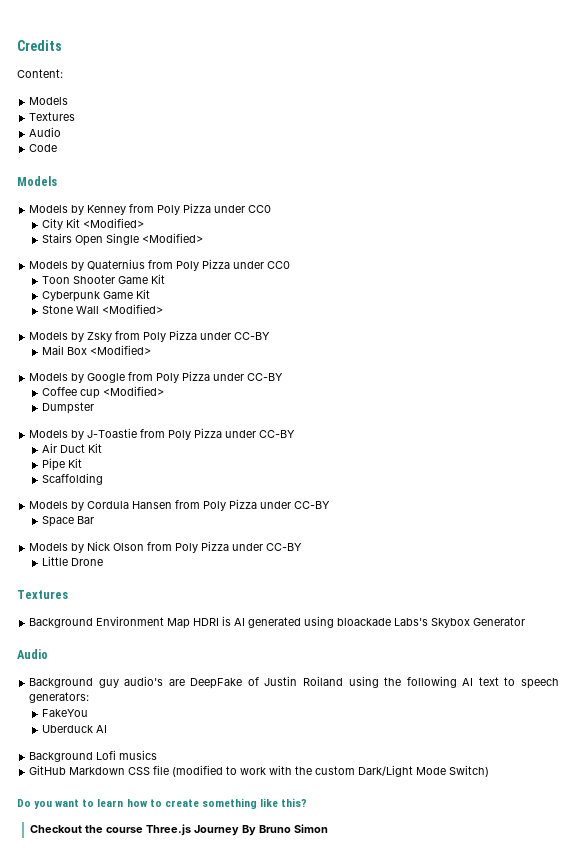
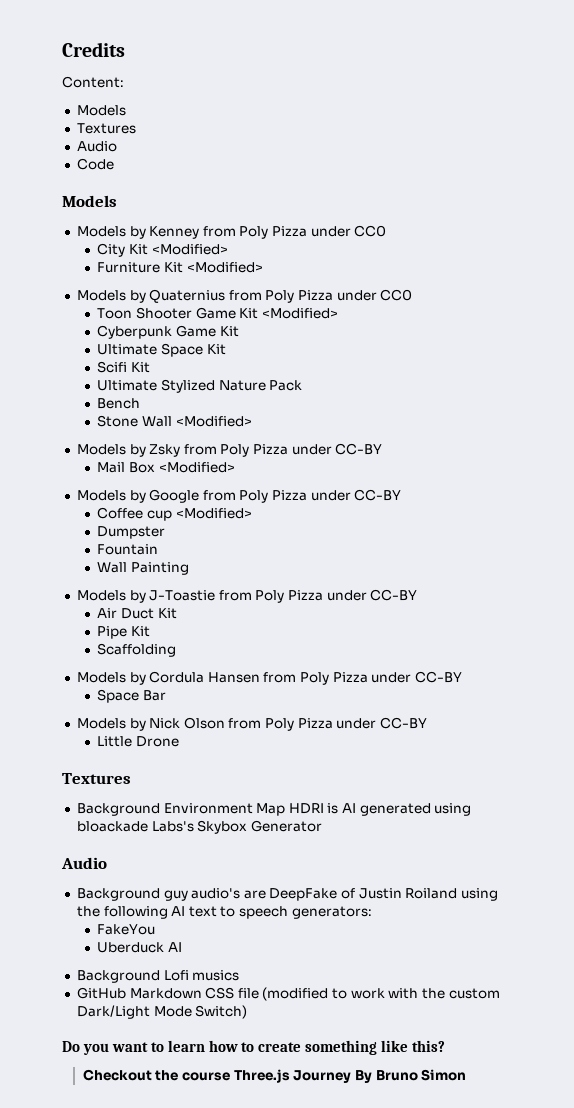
[41,233,139,246] Stairs Open Single -> [97,262,184,273] Furniture Kit
(165, 279) none -> [262,308,339,319] <Modified>
(150, 294) none -> [97,343,226,357] [97,361,151,373] [97,379,303,393] [97,398,141,409] // Ultimate Space Kit // Scifi Kit // Ultimate Stylized Nature Pack // Bench
(94, 408) none -> [97,544,159,555] [97,562,190,575] // Fountain // Wall Painting

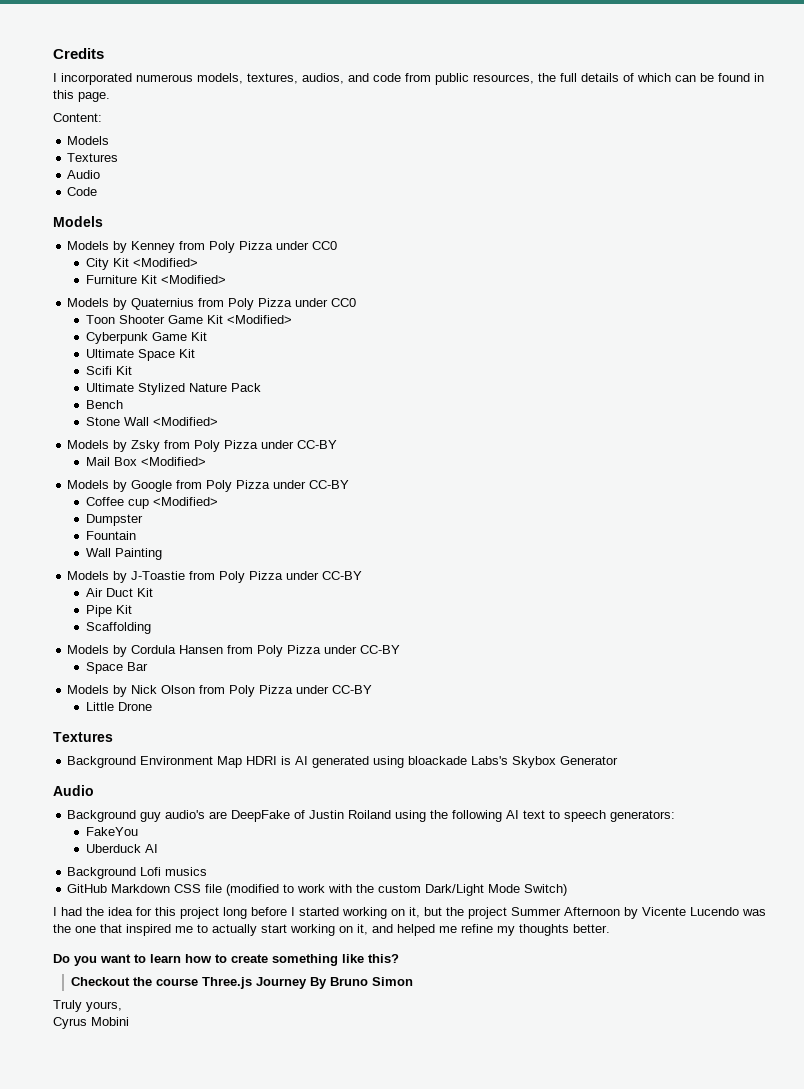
(125, 49) none -> [53,73,764,85] [53,90,110,102] // I incorporated numerous models, textures, audios, and code from public resources, the full details of which can be found in this page.
(248, 1012) none -> [53,907,766,919] [53,924,610,936] // I had the idea for this project long before I started working on it, but the project Summer Afternoon by Vicente Lucendo was the one that inspired me to actually start working on it, and helped me refine my thoughts better.
(467, 1075) none -> [53,1000,122,1012] [53,1017,129,1029] // Truly yours, // Cyrus Mobini

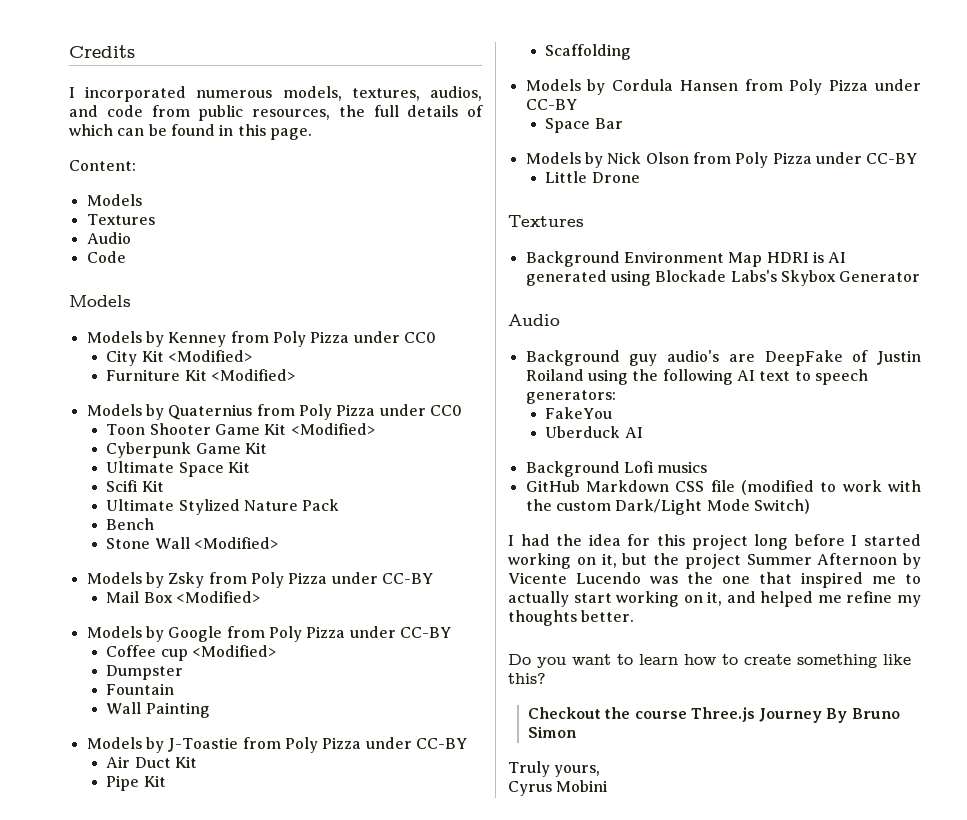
[408,756,468,765] bloackade -> [655,270,727,282] Blockade

